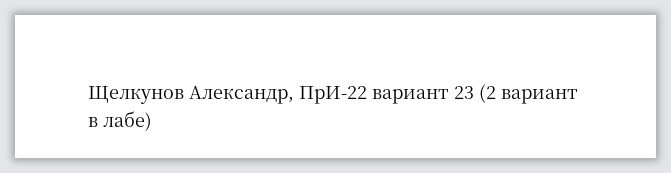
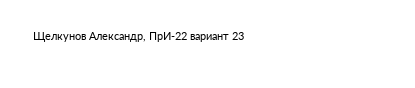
[479,84,578,104] [88,111,152,131] (2 вариант в лабе) -> (244, 36) none

